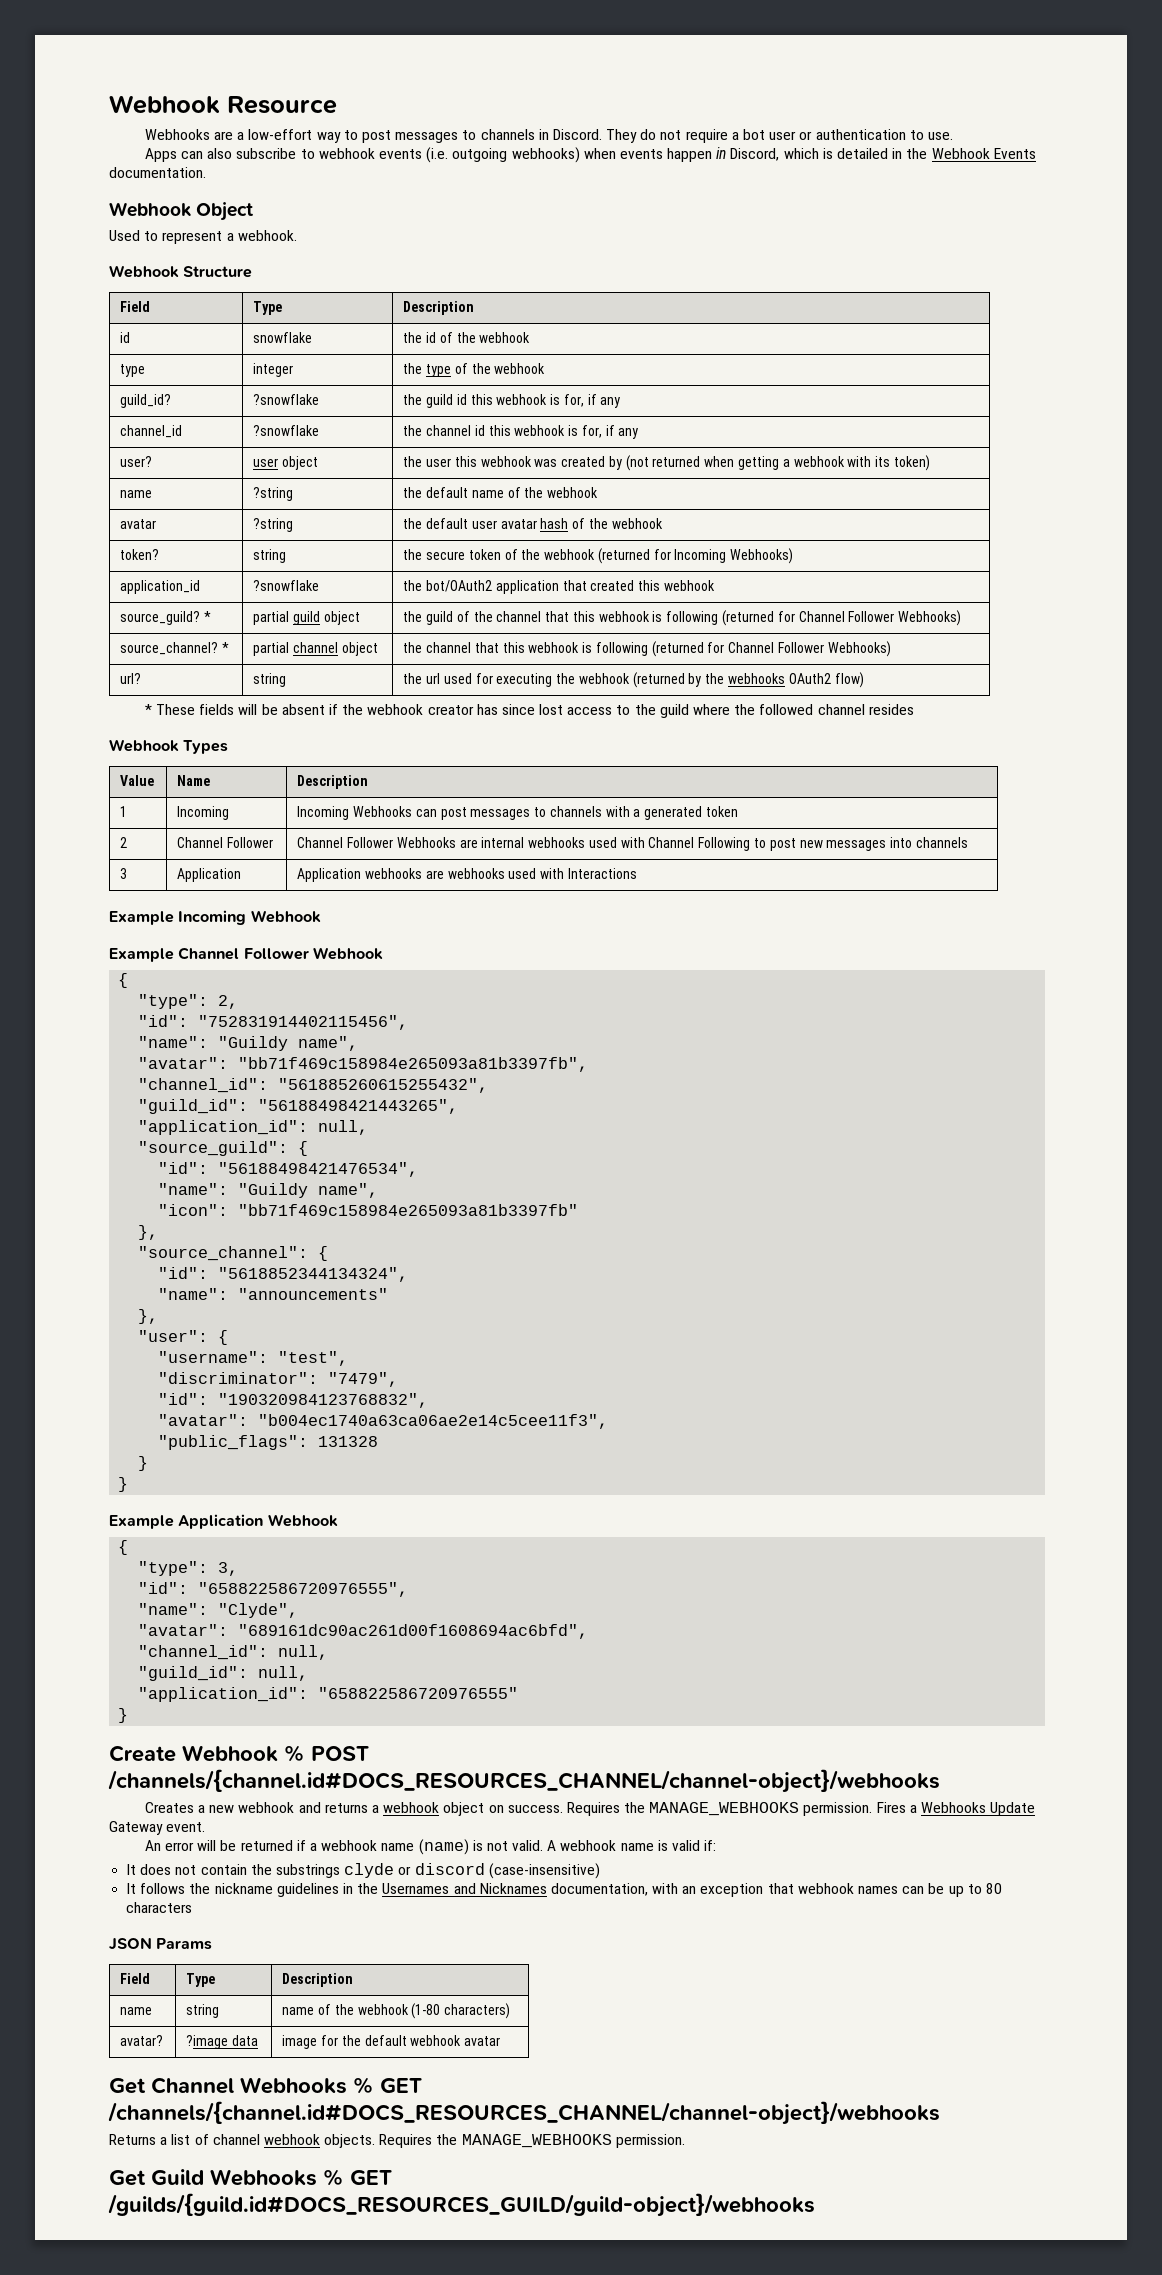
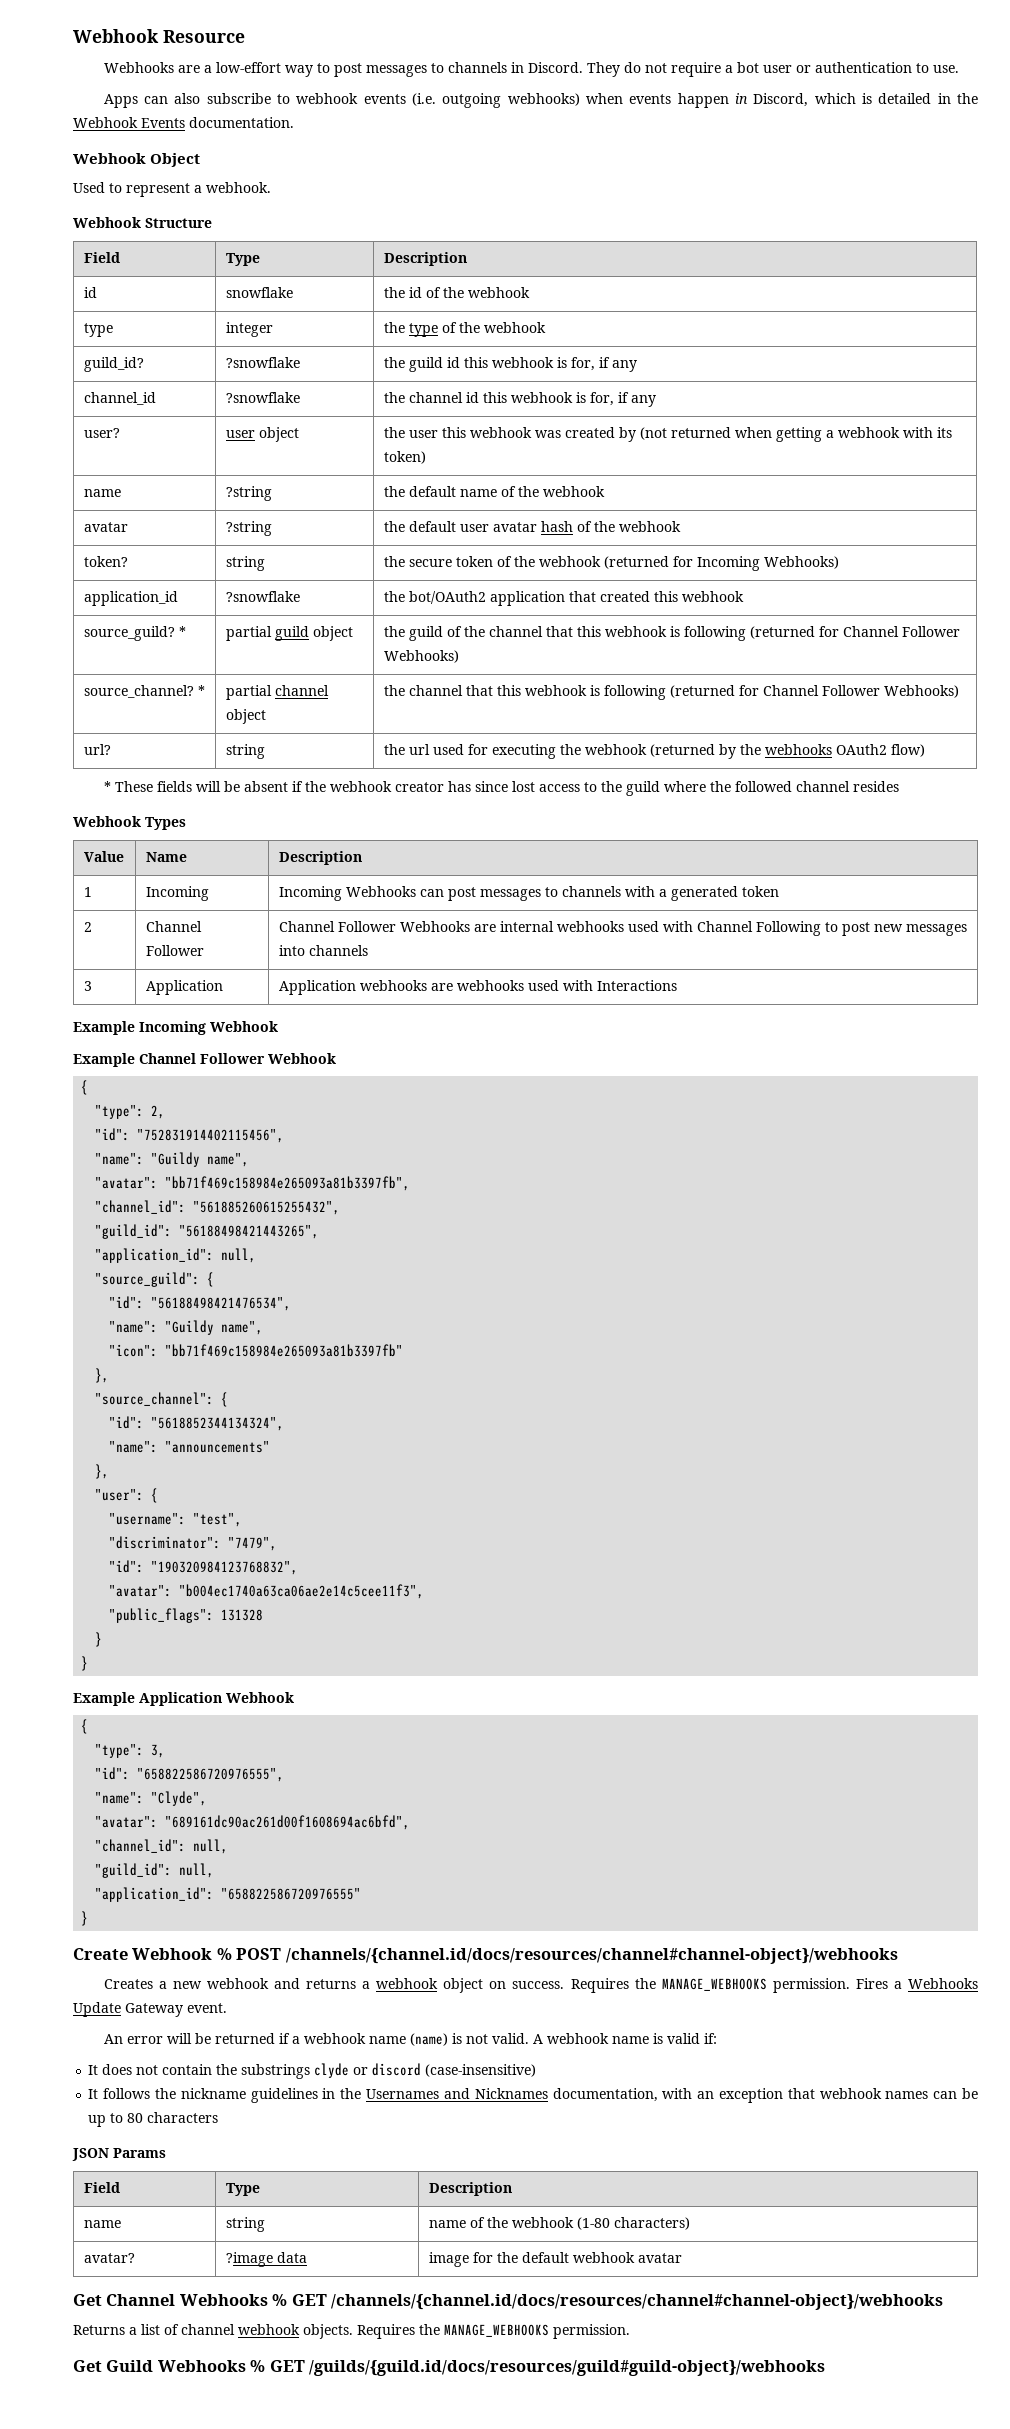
[108,1769,940,1793] /channels/{channel.id#DOCS_RESOURCES_CHANNEL/channel-object}/webhooks -> [285,1948,898,1964] /channels/{channel.id/docs/resources/channel#channel-object}/webhooks
[108,2101,940,2125] /channels/{channel.id#DOCS_RESOURCES_CHANNEL/channel-object}/webhooks -> [331,2294,944,2310] /channels/{channel.id/docs/resources/channel#channel-object}/webhooks
[108,2193,815,2217] /guilds/{guild.id#DOCS_RESOURCES_GUILD/guild-object}/webhooks -> [309,2360,826,2376] /guilds/{guild.id/docs/resources/guild#guild-object}/webhooks

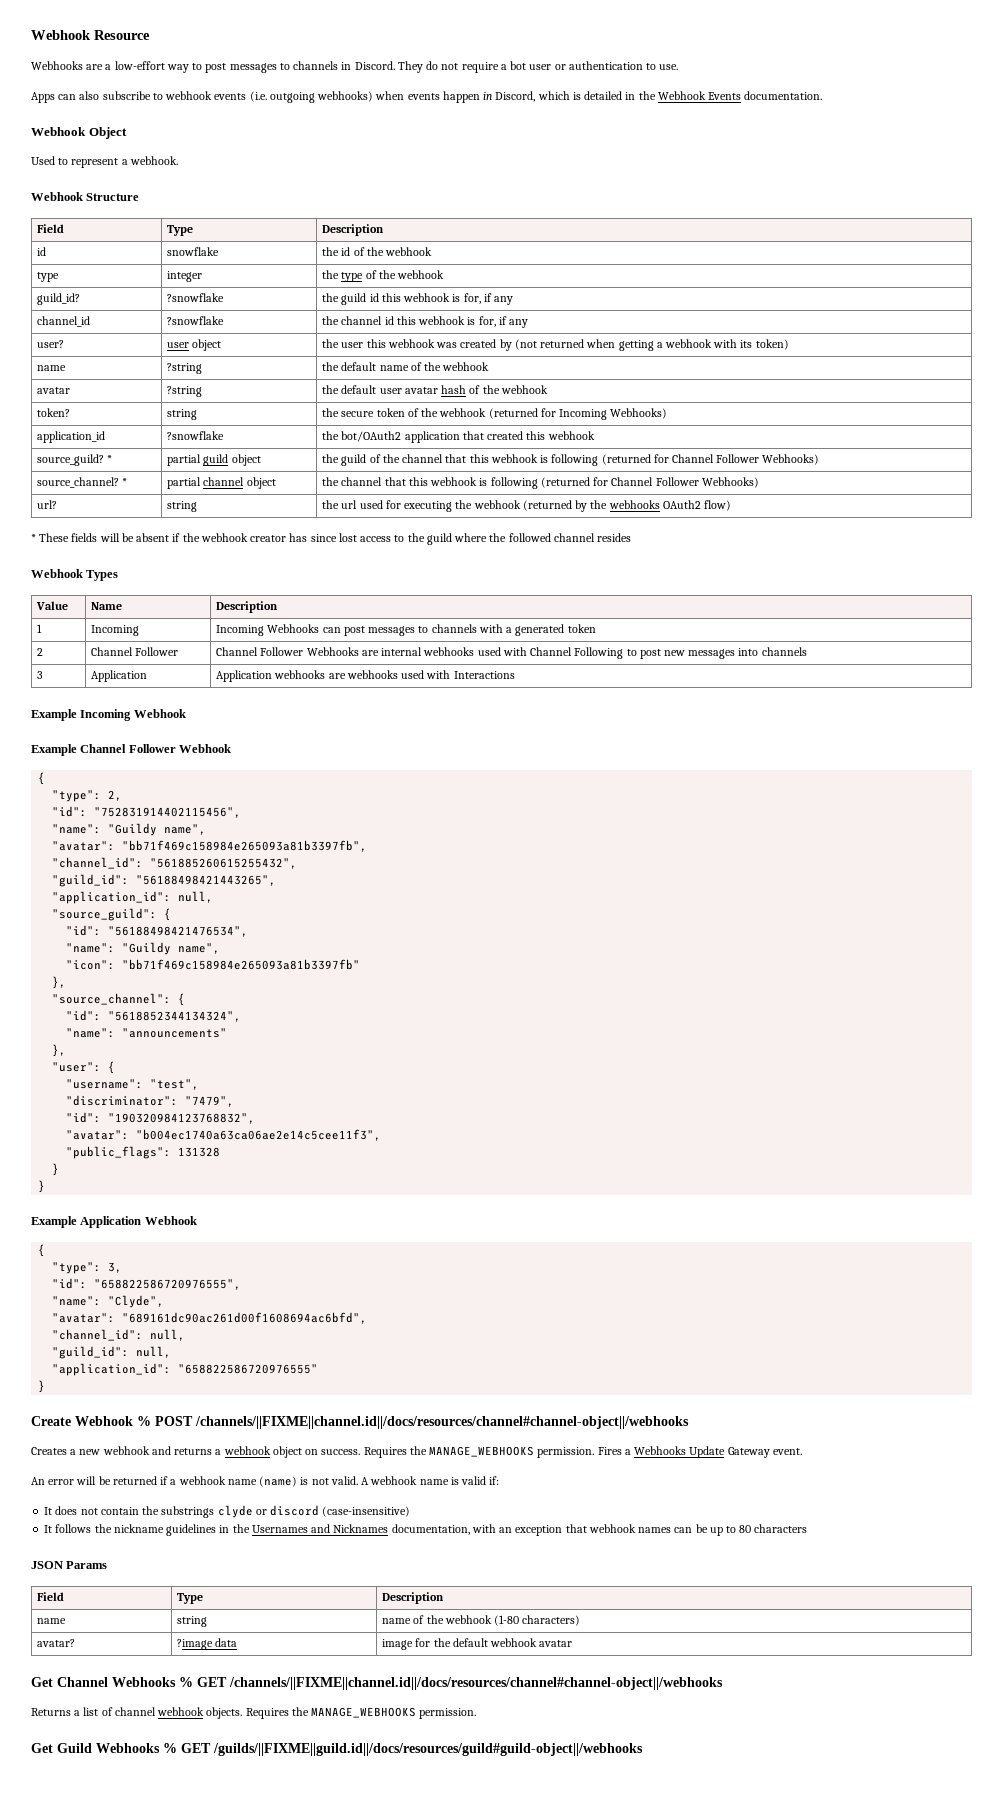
[285,1948,898,1964] /channels/{channel.id/docs/resources/channel#channel-object}/webhooks -> [195,1416,689,1429] /channels/||FIXME||channel.id||/docs/resources/channel#channel-object||/webhooks
[331,2294,944,2310] /channels/{channel.id/docs/resources/channel#channel-object}/webhooks -> [229,1677,723,1690] /channels/||FIXME||channel.id||/docs/resources/channel#channel-object||/webhooks
[309,2360,826,2376] /guilds/{guild.id/docs/resources/guild#guild-object}/webhooks -> [213,1743,643,1756] /guilds/||FIXME||guild.id||/docs/resources/guild#guild-object||/webhooks

